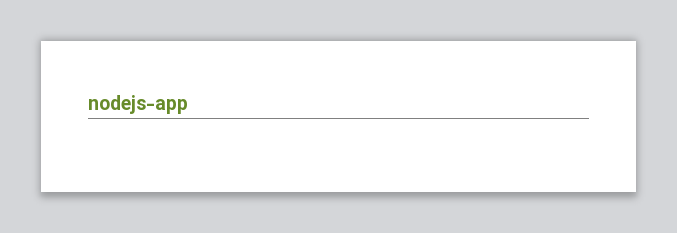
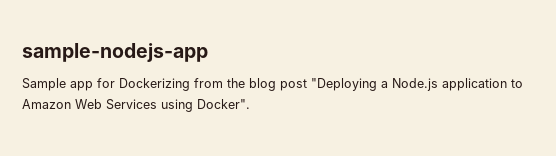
[88,95,188,114] nodejs-app -> [22,43,208,62] [22,78,523,91] [22,99,250,112] sample-nodejs-app // Sample app for Dockerizing from the blog post "Deploying a Node.js application to Amazon Web Services using Docker".

